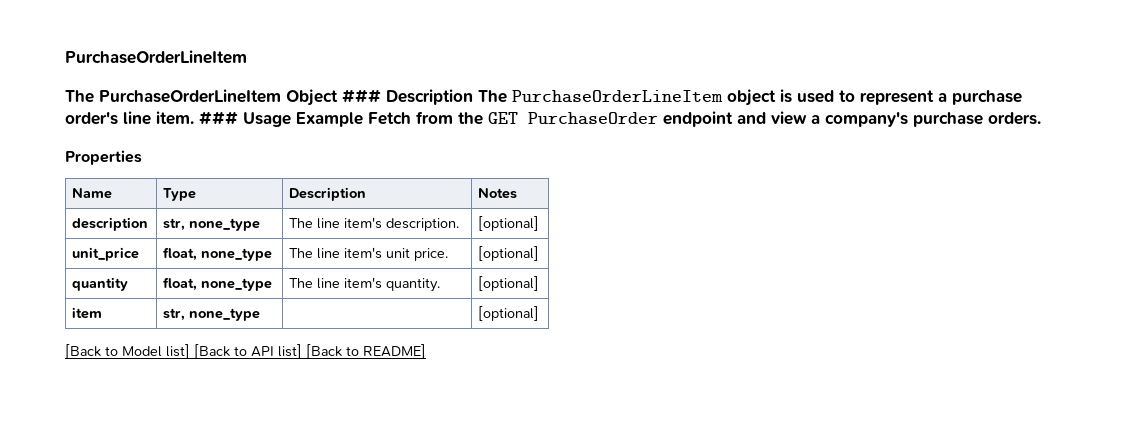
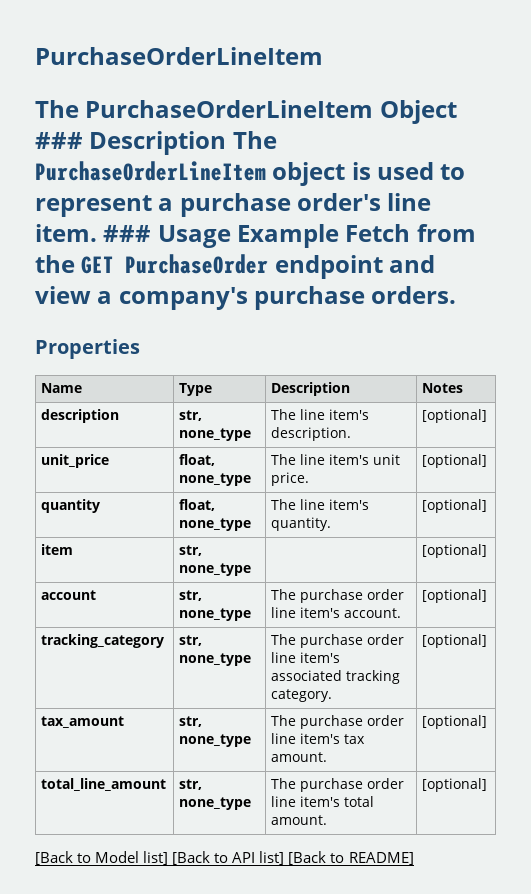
(540, 313) none -> [41,590,97,600] [179,590,203,601] [179,608,252,621] [271,589,405,603] [271,607,402,618] [422,589,488,603] [41,634,165,648] [179,635,203,646] [179,653,252,666] [271,634,405,648] [271,652,341,663] [271,670,401,684] [271,689,333,702] [422,634,488,648] [41,716,125,728] [179,716,203,727] [179,734,252,747] [271,715,405,729] [271,733,366,744] [271,752,328,762] [422,715,488,729] [41,778,167,791] [179,779,203,790] [179,797,252,810] [271,778,405,792] [271,796,375,807] [271,815,328,825] [422,778,488,792] // account | str, none_type | The purchase order line item's account. | [optional] // tracking_category | str, none_type | The purchase order line item's associated tracking category. | [optional] // tax_amount | str, none_type | The purchase order line item's tax amount. | [optional] // total_line_amount | str, none_type | The purchase order line item's total amount. | [optional]

